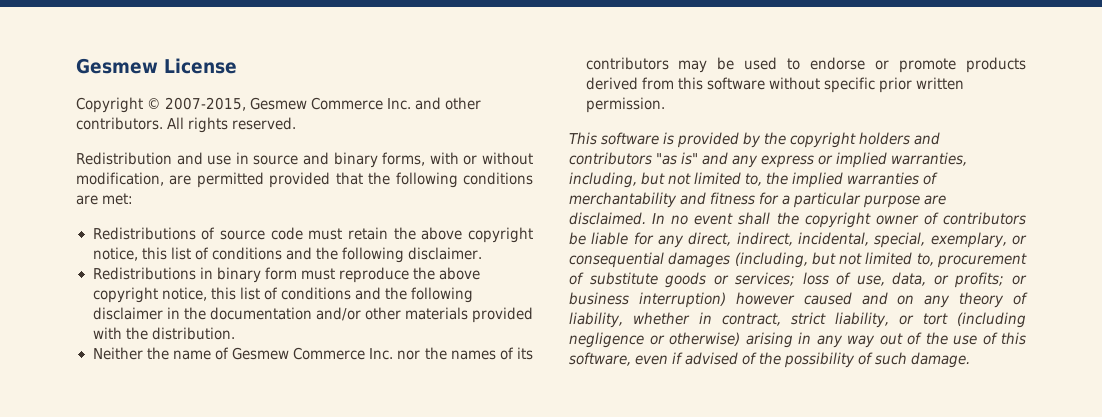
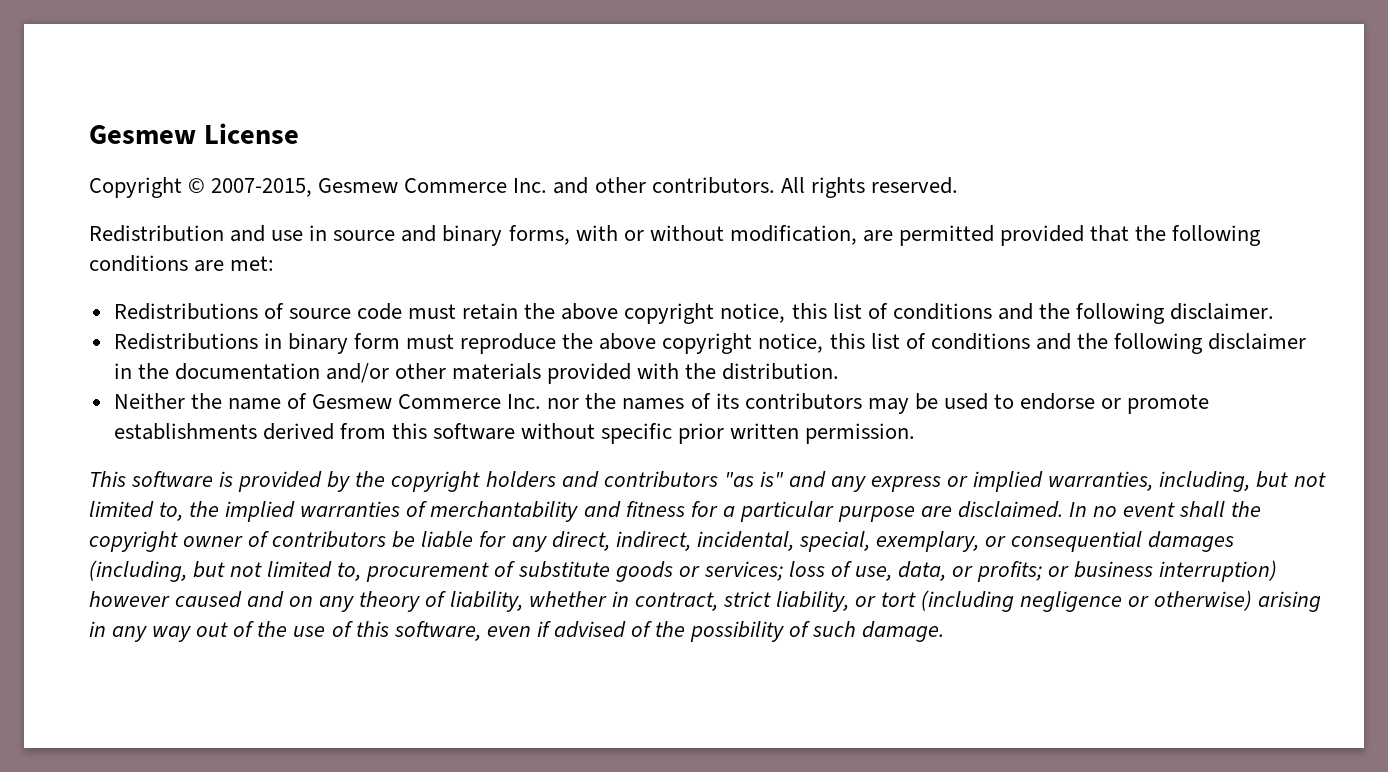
[966,57,1026,73] products -> [113,423,257,440] establishments

